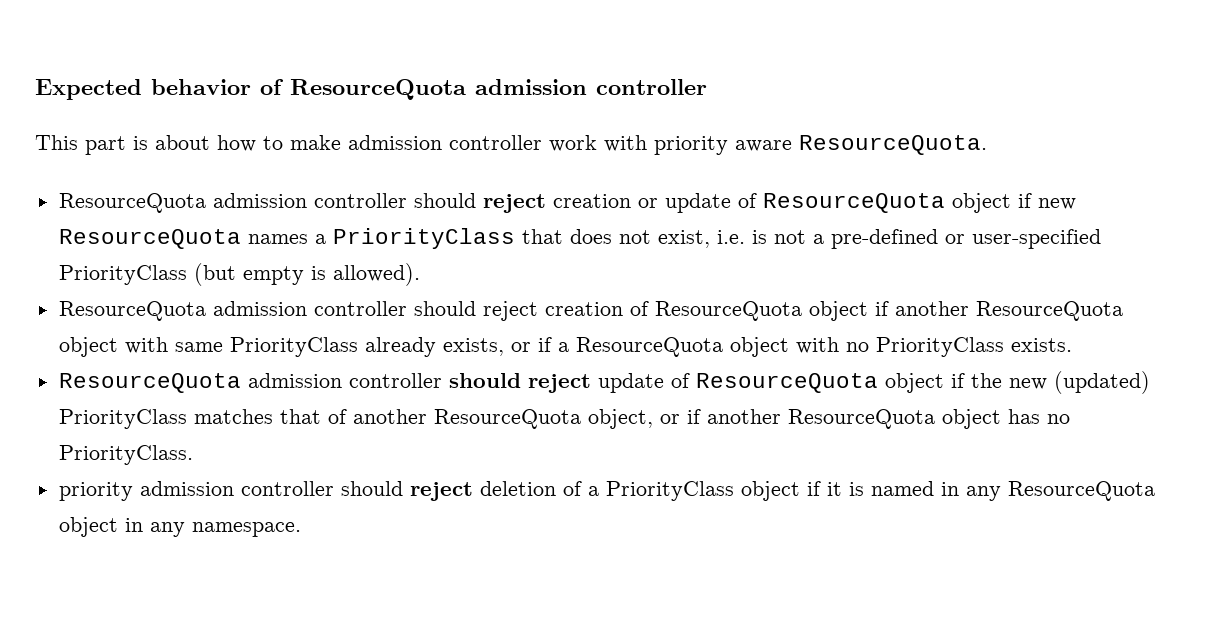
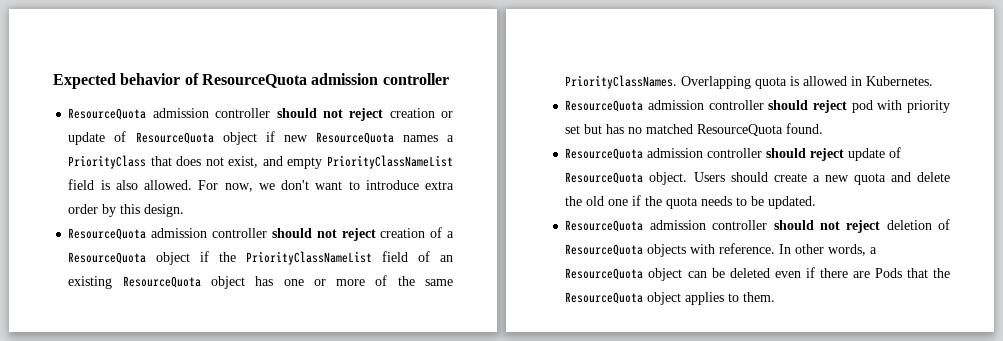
[35,135,987,155] [58,193,476,213] // This part is about how to make admission controller work with priority aware ResourceQuota. // ResourceQuota admission controller should -> [68,108,343,120] // ResourceQuota admission controller should not
[716,229,1101,249] [58,263,420,286] [58,301,1123,321] [58,337,1072,357] i.e. is not a pre-defined or user-specified PriorityClass (but empty is allowed). // ResourceQuota admission controller should reject creation of ResourceQuota object if another ResourceQuota object with same PriorityClass already exists, or if a ResourceQuota object with no PriorityClass exists. -> [262,155,453,169] [68,179,455,192] [68,204,185,217] [68,227,454,241] [68,251,453,265] [68,275,453,289] [565,75,934,89] [565,100,950,113] [565,123,824,136] and empty PriorityClassNameList field is also allowed. For now, we don't want to introduce extra order by this design. // ResourceQuota admission controller should not reject creation of a ResourceQuota object if the PriorityClassNameList field of an existing ResourceQuota object has one or more of the same PriorityClassNames. Overlapping quota is allowed in Kubernetes. // ResourceQuota admission controller should reject pod with priority set but has no matched ResourceQuota found.
[884,371,1150,394] [58,409,1070,429] [58,445,193,465] [58,481,403,501] object if the new (updated) PriorityClass matches that of another ResourceQuota object, or if another ResourceQuota object has no PriorityClass. // priority admission controller should -> [649,172,950,185] [565,195,817,209] [565,220,840,232] object. Users should create a new quota and delete the old one if the quota needs to be updated. // ResourceQuota admission controller should not
[587,481,1155,501] [58,517,301,537] a PriorityClass object if it is named in any ResourceQuota object in any namespace. -> [565,243,878,257] [565,267,950,281] [565,292,776,305] ResourceQuota objects with reference. In other words, a ResourceQuota object can be deleted even if there are Pods that the ResourceQuota object applies to them.

